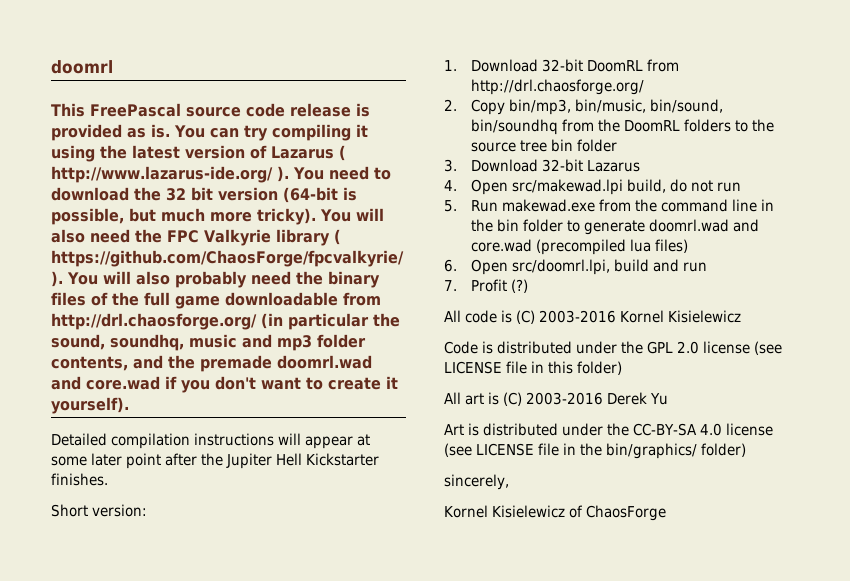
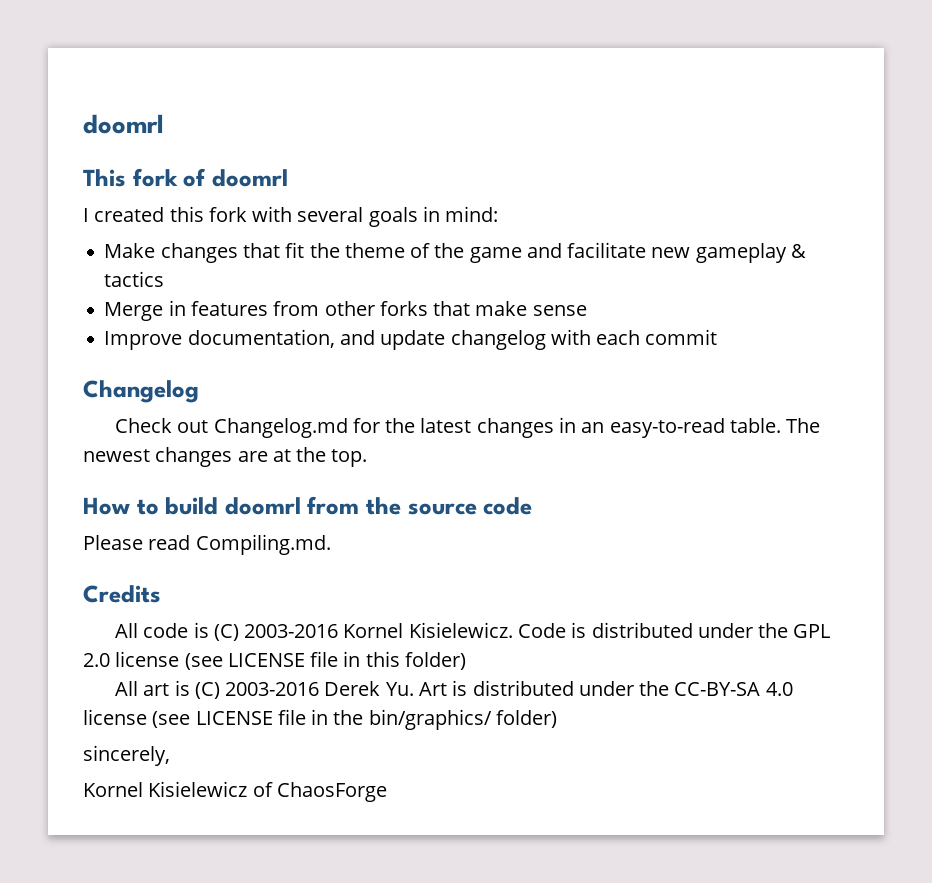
[90,103,370,117] [51,124,368,141] [51,145,346,162] [51,166,391,183] [51,187,357,203] [51,208,384,225] [51,229,341,246] [51,250,404,267] [51,271,380,288] [51,292,381,309] [51,313,400,330] [51,334,366,351] [51,355,372,372] [51,376,398,393] [51,397,129,414] [51,433,370,449] [51,453,379,469] [51,473,108,486] [51,504,147,517] [444,59,679,72] [470,79,644,95] [444,99,723,115] [470,119,774,135] [470,139,617,152] [444,159,640,172] [444,179,741,195] [444,199,774,212] [470,219,759,235] [470,239,688,255] [444,259,707,275] [444,279,528,293] FreePascal source code release is provided as is. You can try compiling it using the latest version of Lazarus ( http://www.lazarus-ide.org/ ). You need to download the 32 bit version (64-bit is possible, but much more tricky). You will also need the FPC Valkyrie library ( https://github.com/ChaosForge/fpcvalkyrie/ ). You will also probably need the binary files of the full game downloadable from http://drl.chaosforge.org/ (in particular the sound, soundhq, music and mp3 folder contents, and the premade doomrl.wad and core.wad if you don't want to create it yourself). // Detailed compilation instructions will appear at some later point after the Jupiter Hell Kickstarter finishes. // Short version: // 1. Download 32-bit DoomRL from http://drl.chaosforge.org/ // 2. Copy bin/mp3, bin/music, bin/sound, bin/soundhq from the DoomRL folders to the source tree bin folder // 3. Download 32-bit Lazarus // 4. Open src/makewad.lpi build, do not run // 5. Run makewad.exe from the command line in the bin folder to generate doomrl.wad and core.wad (precompiled lua files) // 6. Open src/doomrl.lpi, build and run // 7. Profit (?) -> [132,168,288,187] [83,206,499,227] [104,242,806,263] [104,271,165,287] [104,300,587,321] [104,329,718,350] [83,380,199,403] [115,417,821,438] [83,447,368,467] [83,496,533,515] [83,534,331,555] [83,585,161,603] fork of doomrl // I created this fork with several goals in mind: // Make changes that fit the theme of the game and facilitate new gameplay & tactics // Merge in features from other forks that make sense // Improve documentation, and update changelog with each commit // Changelog // Check out Changelog.md for the latest changes in an easy-to-read table. The newest changes are at the top. // How to build doomrl from the source code // Please read Compiling.md. // Credits
[668,310,741,323] Kisielewicz // -> [408,622,513,638] Kisielewicz.
[650,393,668,405] Yu // -> [385,682,414,696] Yu.

